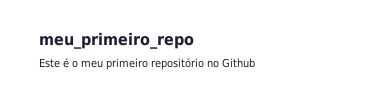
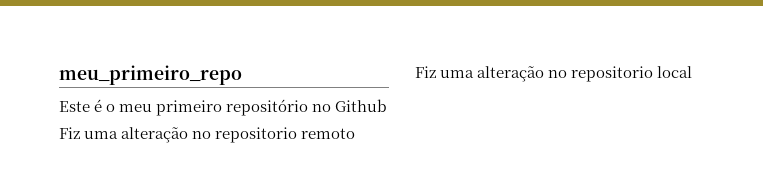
(255, 63) none -> [59,127,356,143] [415,66,693,82] // Fiz uma alteração no repositorio remoto // Fiz uma alteração no repositorio local

